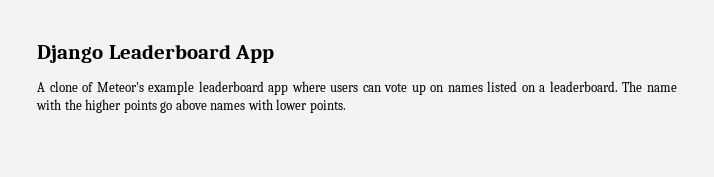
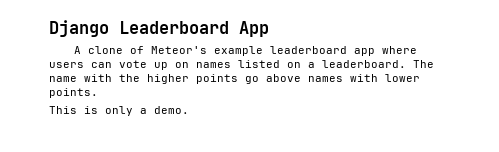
(346, 106) none -> [49,106,189,116] // This is only a demo.

